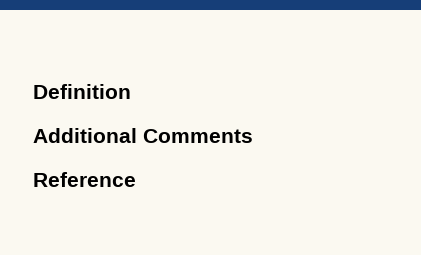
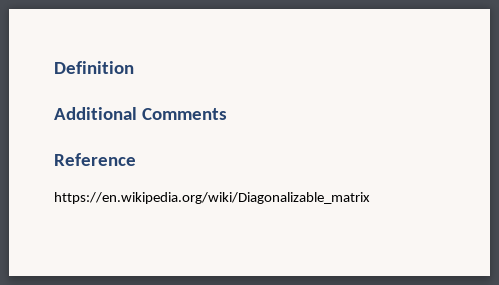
(136, 179) none -> [54,192,370,204] // https://en.wikipedia.org/wiki/Diagonalizable_matrix

